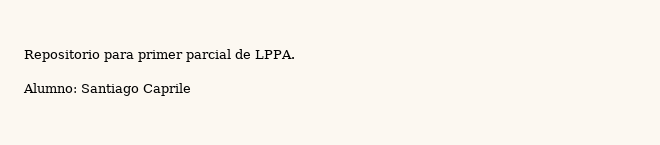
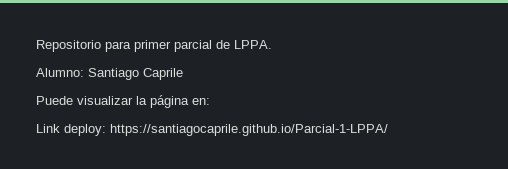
(191, 89) none -> [36,95,210,108] [36,124,388,136] // Puede visualizar la página en: // Link deploy: https://santiagocaprile.github.io/Parcial-1-LPPA/

